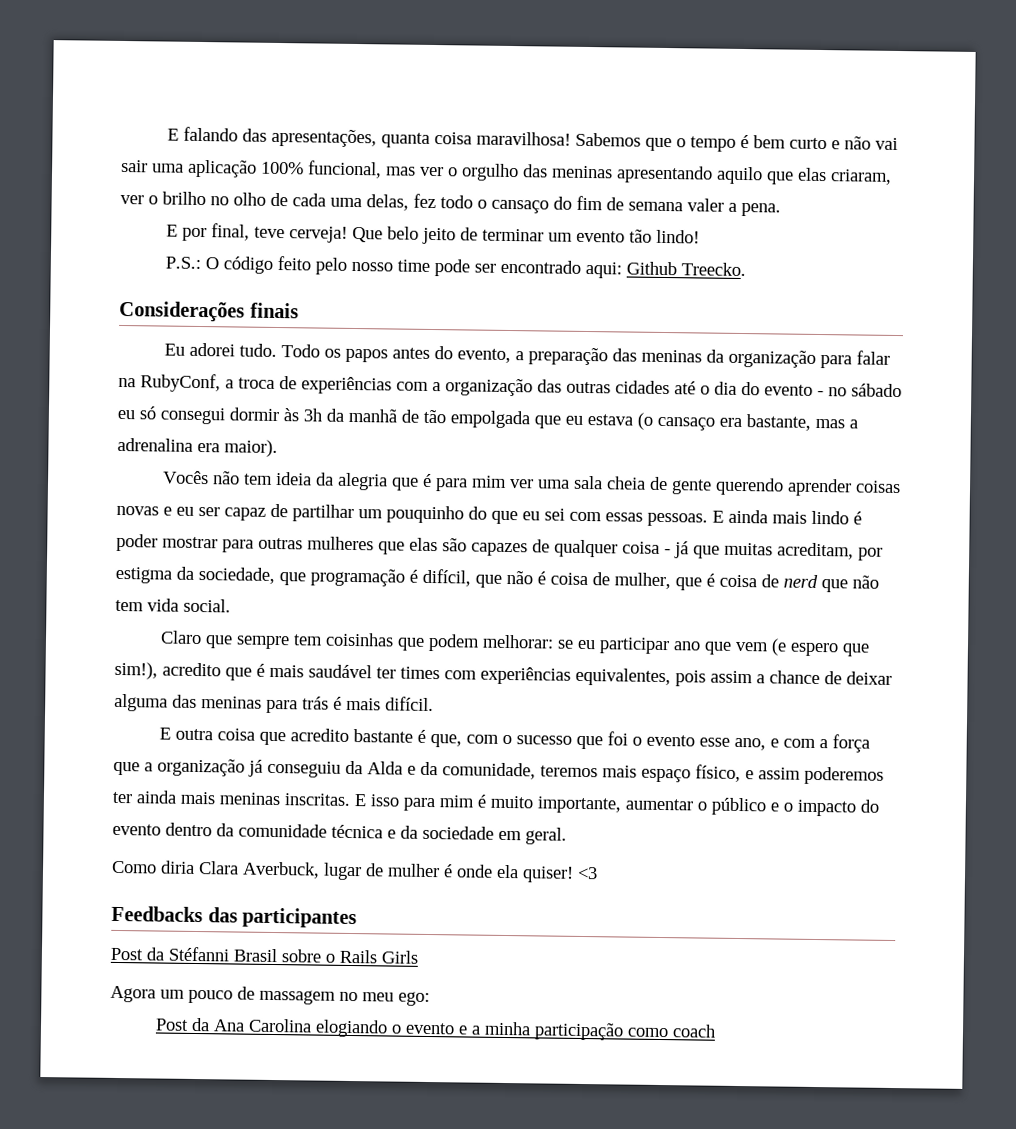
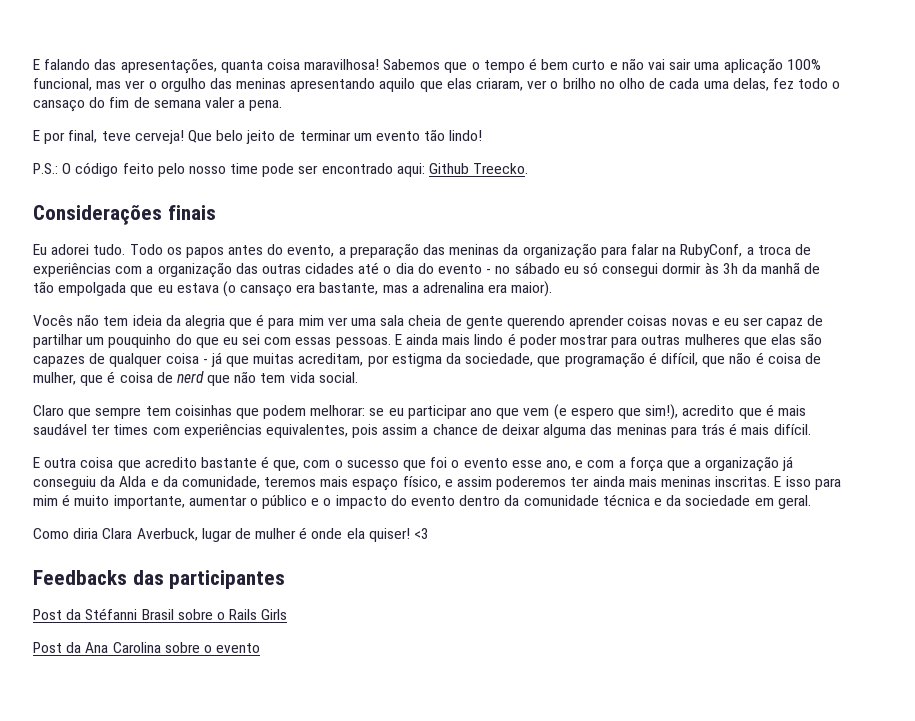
[110,985,430,1007] // Agora um pouco de massagem no meu ego: -> (288, 614) none
[315,1019,717,1041] elogiando o evento e a minha participação como coach -> [164,642,261,653] sobre o evento

